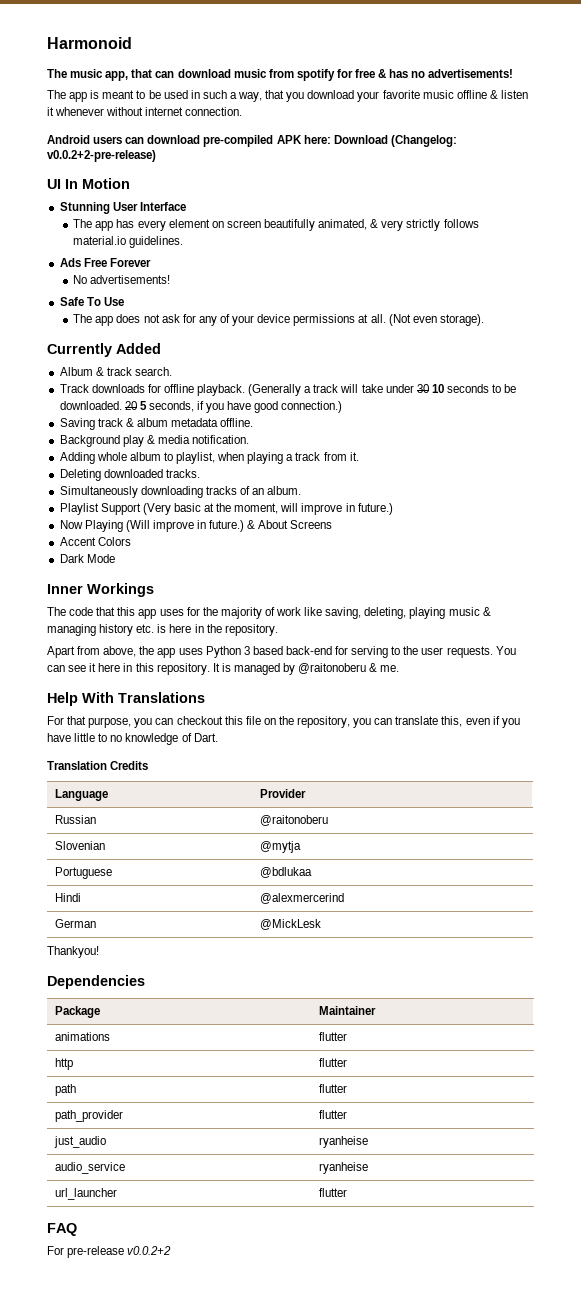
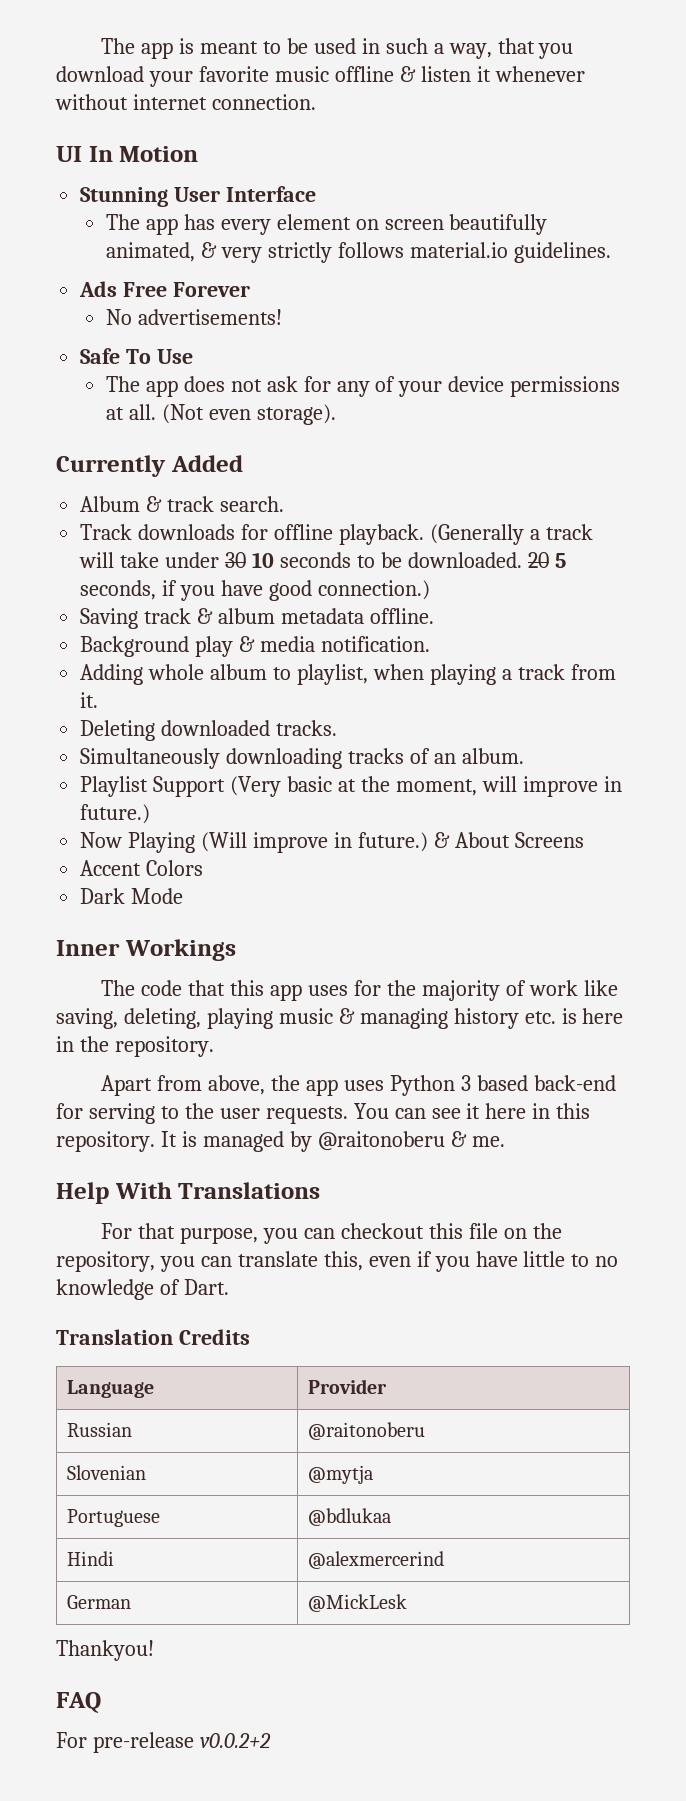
[47,37,132,49] [47,69,514,81] Harmonoid // The music app, that can download music from spotify for free & has no advertisements! // -> (101, 46) none
[47,135,457,147] [47,150,156,162] // Android users can download pre-compiled APK here: Download (Changelog: v0.0.2+2-pre-release) -> (316, 102) none
[47,975,145,989] [55,1006,101,1018] [319,1006,377,1015] [55,1032,111,1041] [319,1032,348,1041] [55,1058,74,1070] [319,1058,348,1067] [55,1084,77,1096] [319,1084,348,1093] [55,1110,124,1122] [319,1110,348,1119] [54,1136,107,1148] [319,1136,369,1148] [55,1162,126,1174] [319,1162,369,1174] [55,1188,118,1200] [319,1188,348,1197] // Dependencies // Package | Maintainer // animations | flutter // http | flutter // path | flutter // path_provider | flutter // just_audio | ryanheise // audio_service | ryanheise // url_launcher | flutter -> (154, 1650) none

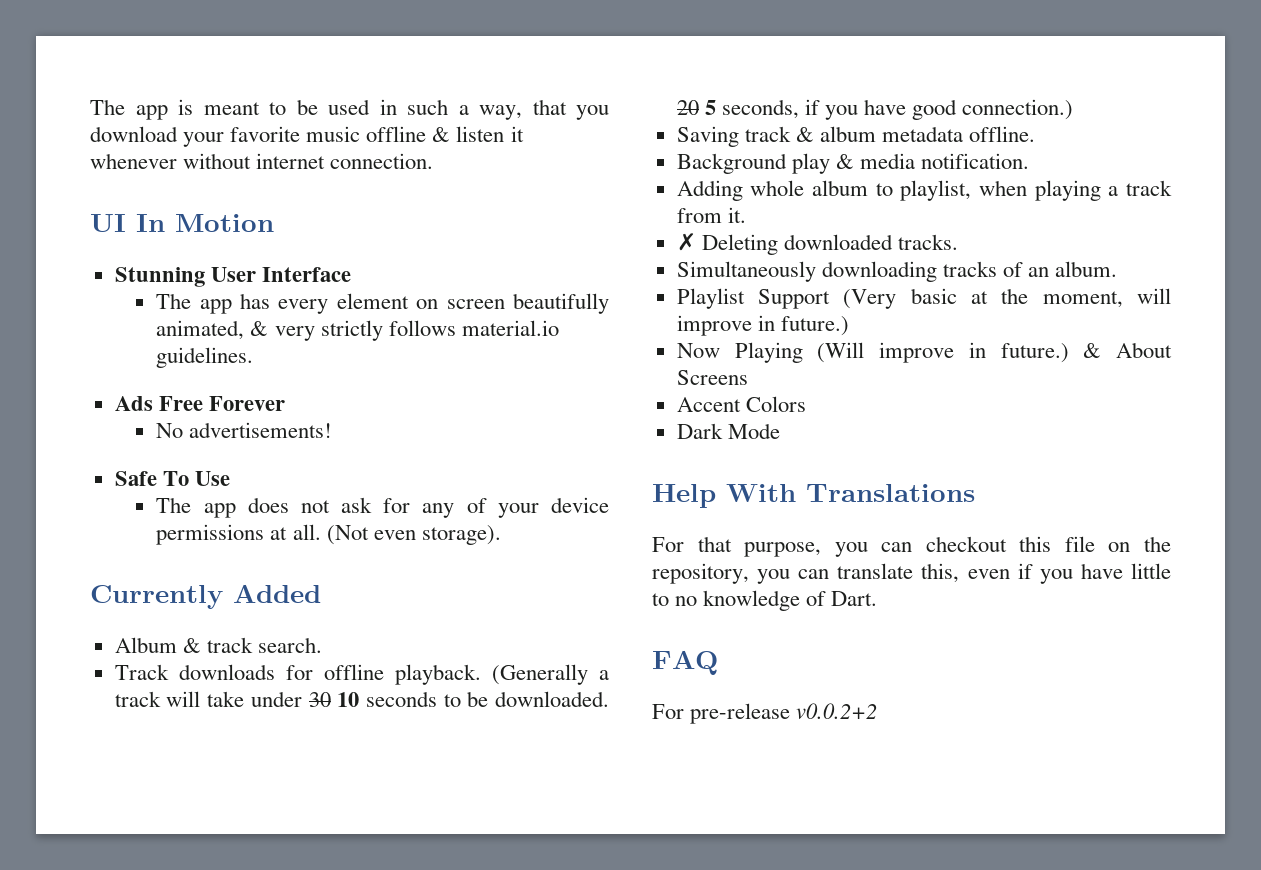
(99, 700) none -> [676,233,696,251] ✗
[56,939,236,961] [101,980,618,1001] [56,1008,624,1029] [56,1036,214,1057] [101,1075,616,1096] [56,1103,591,1124] [56,1131,505,1152] // Inner Workings // The code that this app uses for the majority of work like saving, deleting, playing music & managing history etc. is here in the repository. // Apart from above, the app uses Python 3 based back-end for serving to the user requests. You can see it here in this repository. It is managed by @raitonoberu & me. -> (780, 431) none
[56,1329,250,1345] [67,1380,155,1398] [308,1379,388,1394] [67,1422,133,1437] [308,1422,426,1440] [67,1465,147,1480] [308,1465,374,1484] [67,1509,161,1527] [308,1508,392,1526] [67,1551,115,1566] [308,1551,445,1569] [67,1595,132,1609] [308,1594,408,1612] [56,1640,154,1661] // Translation Credits // Language | Provider // Russian | @raitonoberu // Slovenian | @mytja // Portuguese | @bdlukaa // Hindi | @alexmercerind // German | @MickLesk // Thankyou! -> (878, 598) none

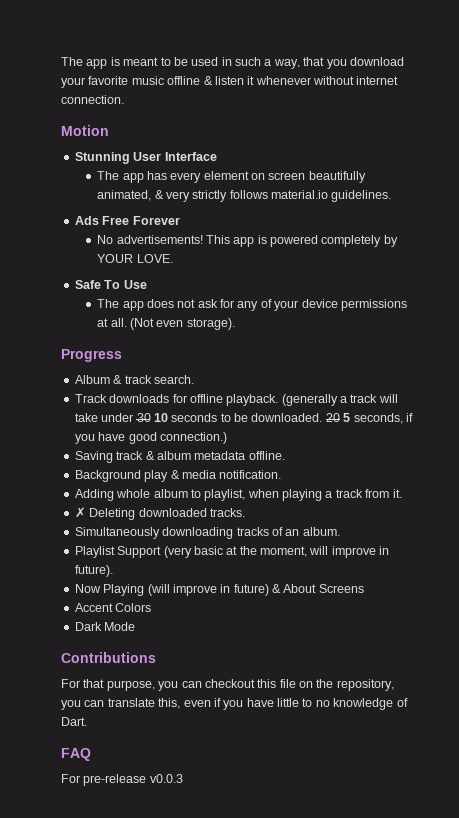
[90,214,165,232] UI In -> (124, 99) none
(333, 430) none -> [205,235,398,247] [97,254,173,263] This app is powered completely by YOUR LOVE.
[90,584,321,609] Currently Added -> [61,349,122,362] Progress
[491,664,588,685] (Generally -> [281,394,338,406] (generally
[843,289,897,309] (Very -> [163,546,192,558] (very
[780,316,849,336] future.) -> [74,565,113,577] future).
[817,342,1069,363] (Will improve in future.) -> [147,584,269,596] (will improve in future)
[652,484,975,508] Help With Translations -> [61,652,156,663] Contributions
[796,703,878,719] v0.0.2+2 -> [149,774,183,783] v0.0.3

